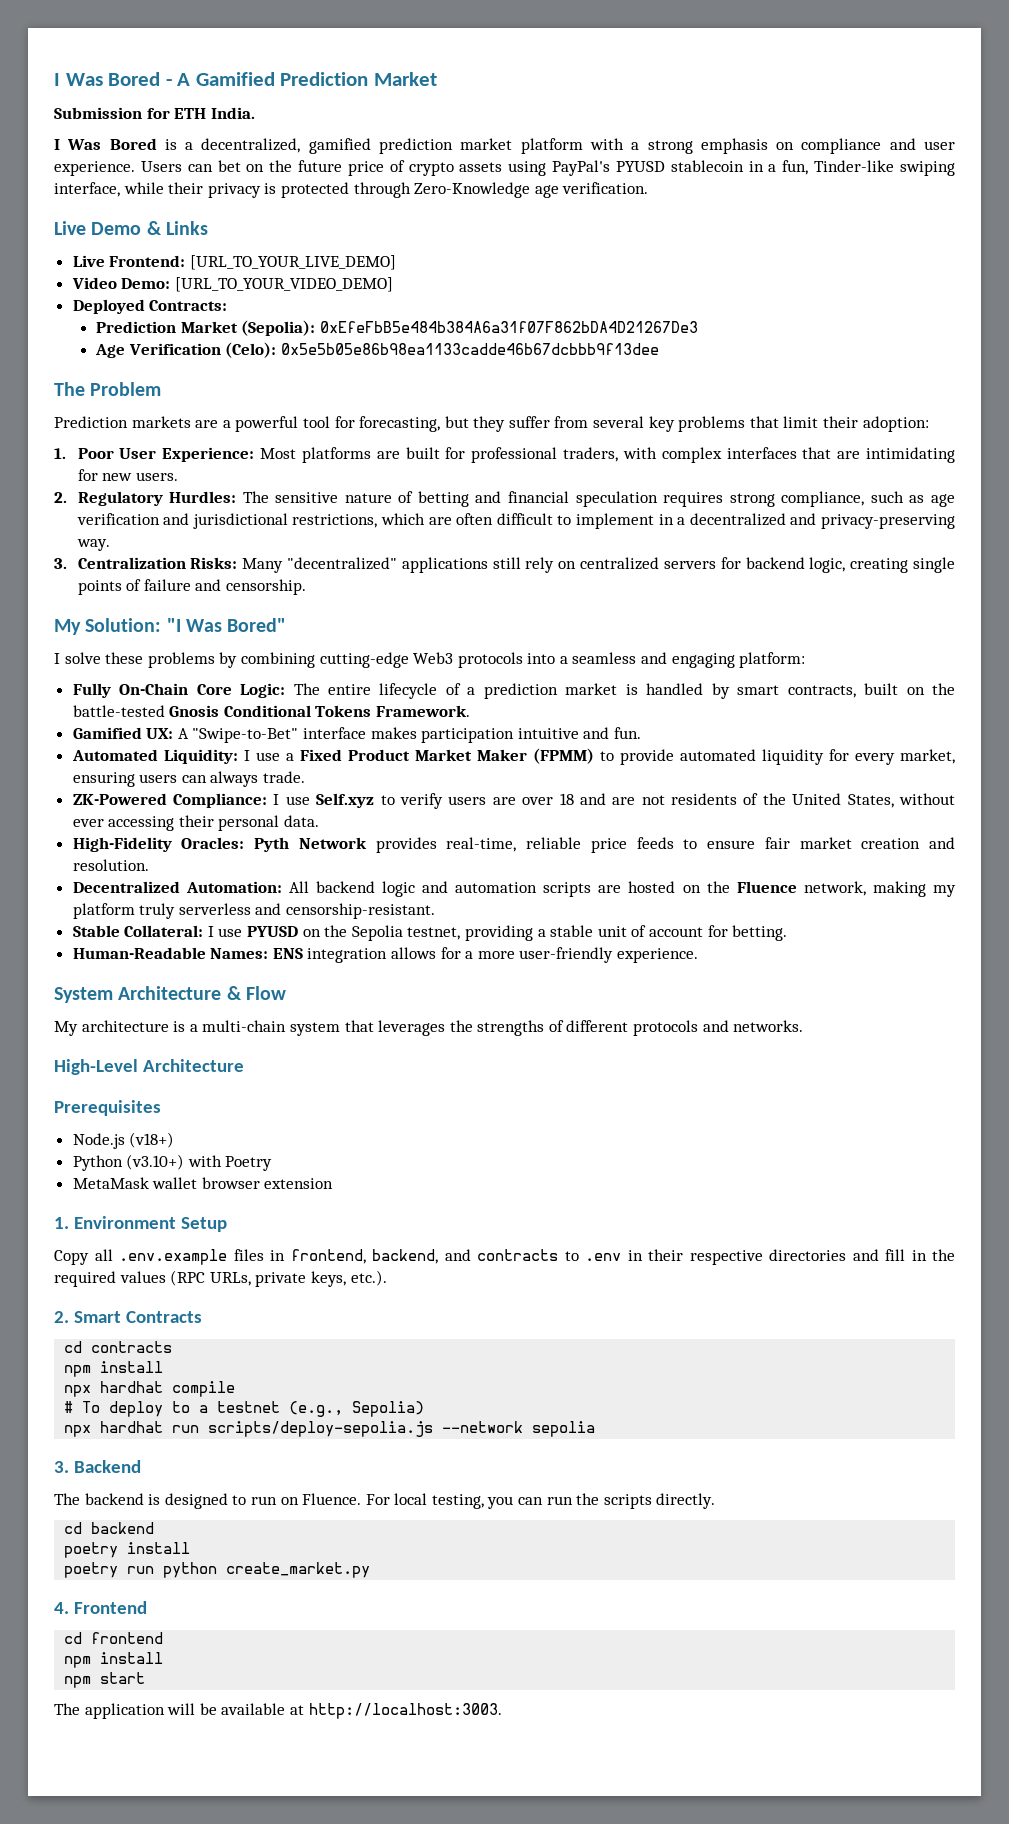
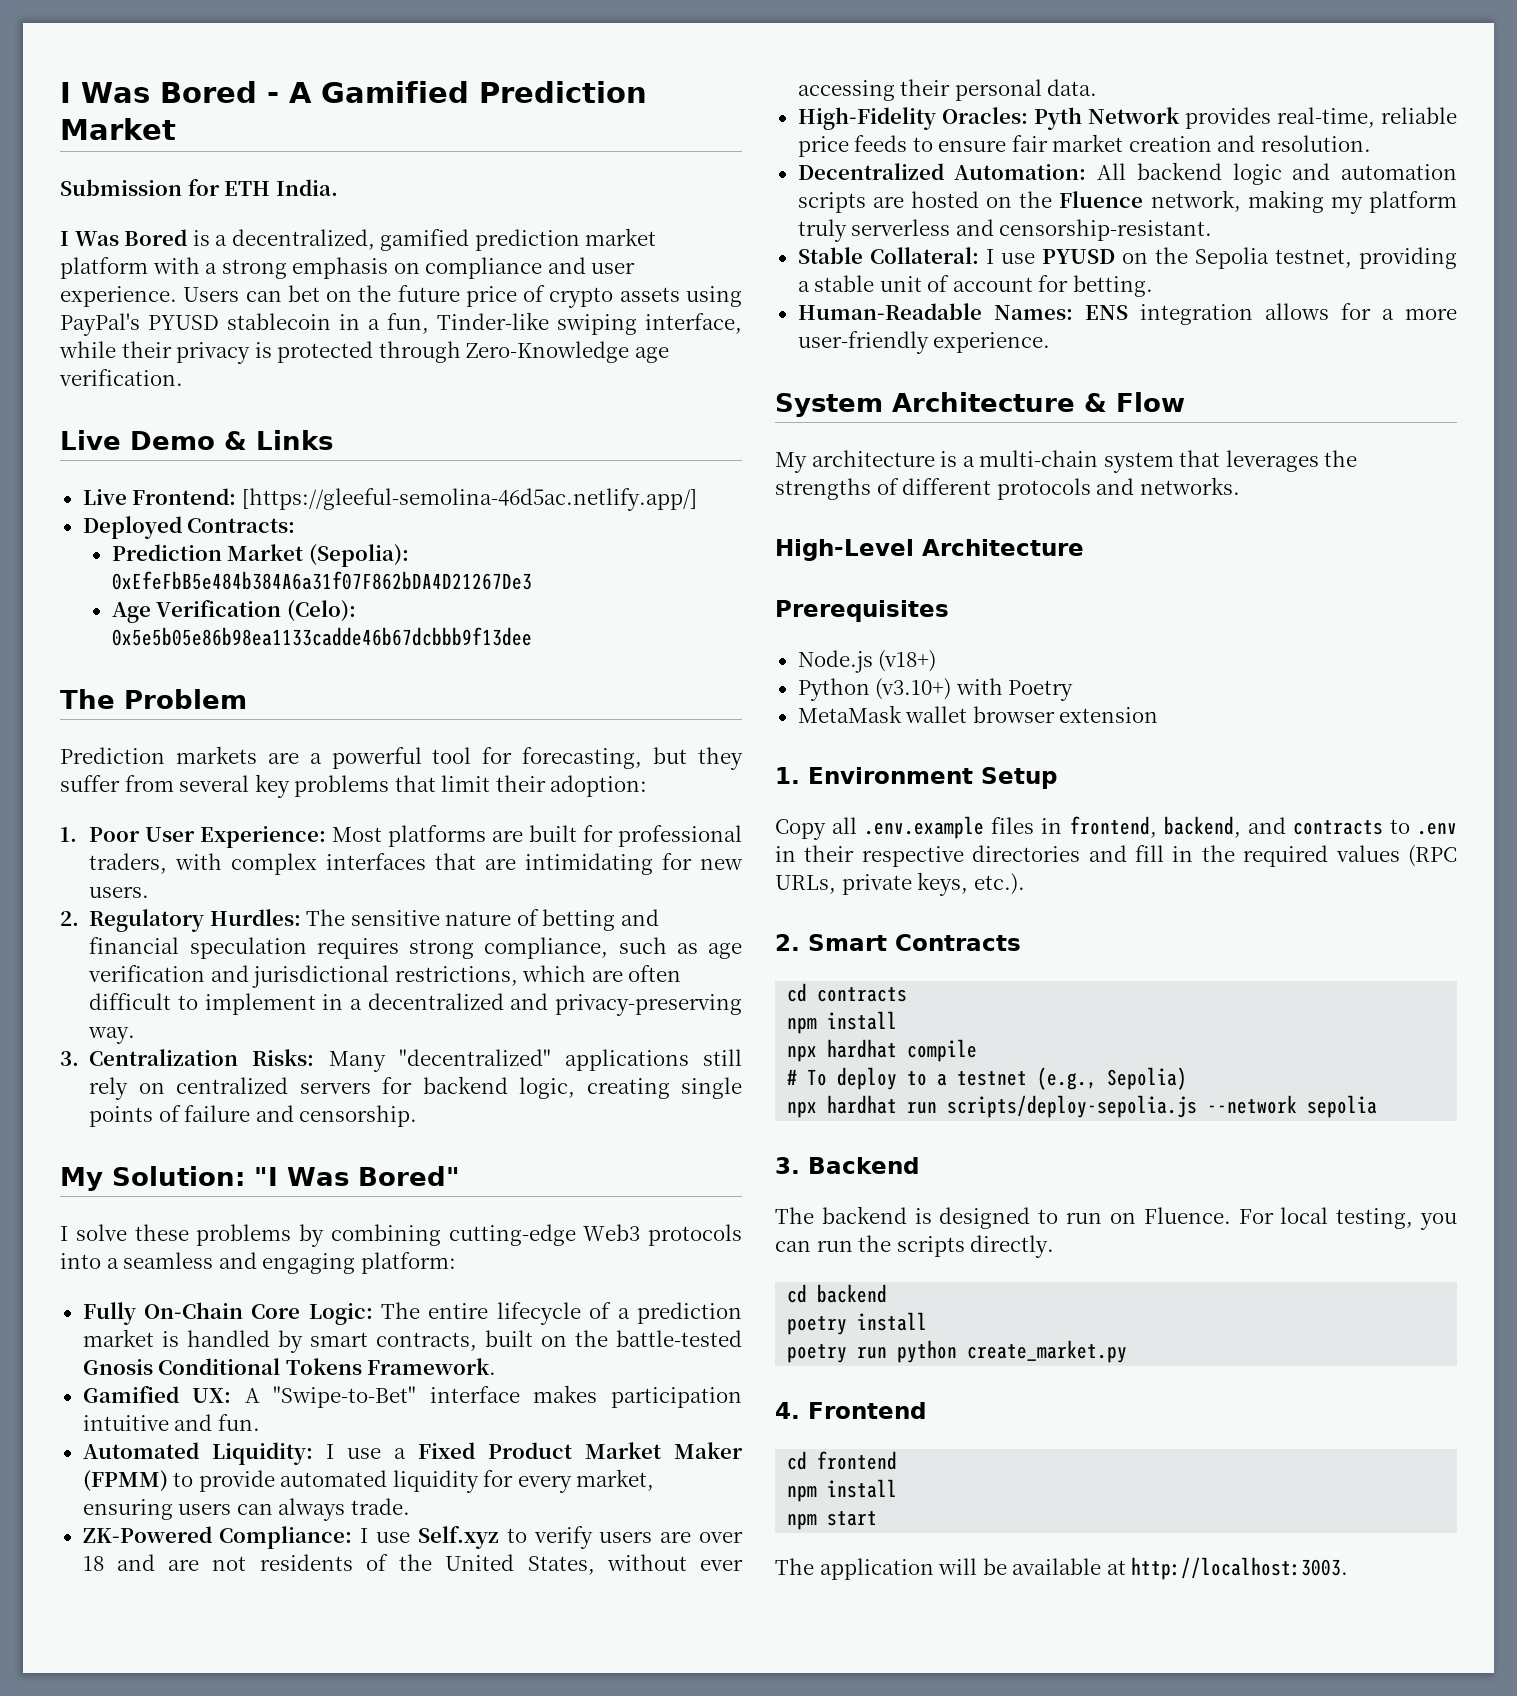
[189,255,396,270] [71,277,393,292] [URL_TO_YOUR_LIVE_DEMO] // Video Demo: [URL_TO_YOUR_VIDEO_DEMO] -> [241,488,697,511] [https://gleeful-semolina-46d5ac.netlify.app/]

